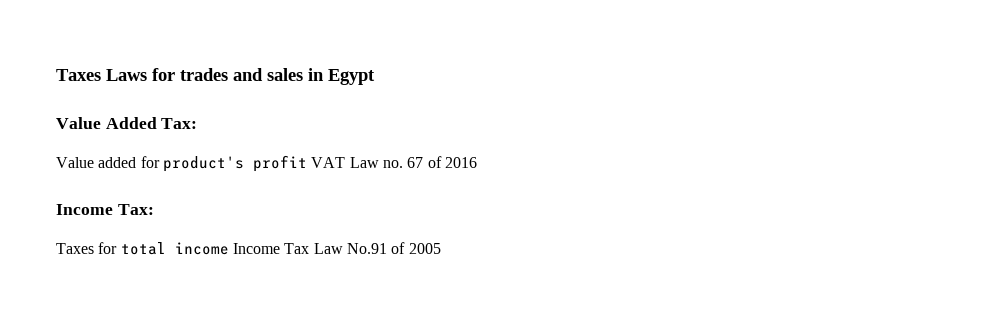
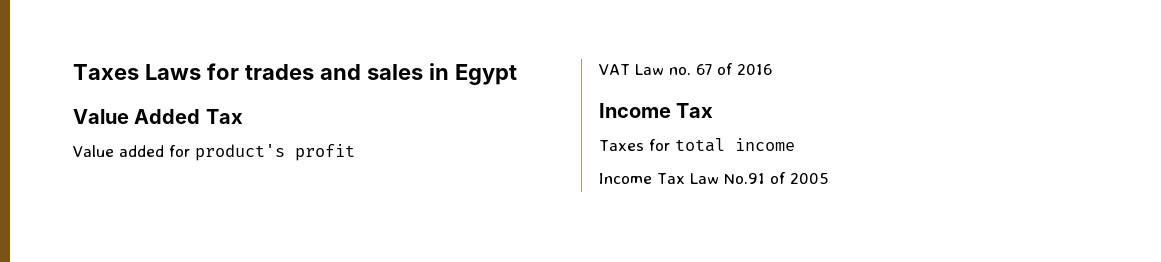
[161,118,198,129] Tax: -> [205,109,243,124] Tax
(307, 163) none -> (355, 152) //
[117,204,154,215] Tax: -> [676,103,714,118] Tax
(229, 248) none -> (795, 144) //

